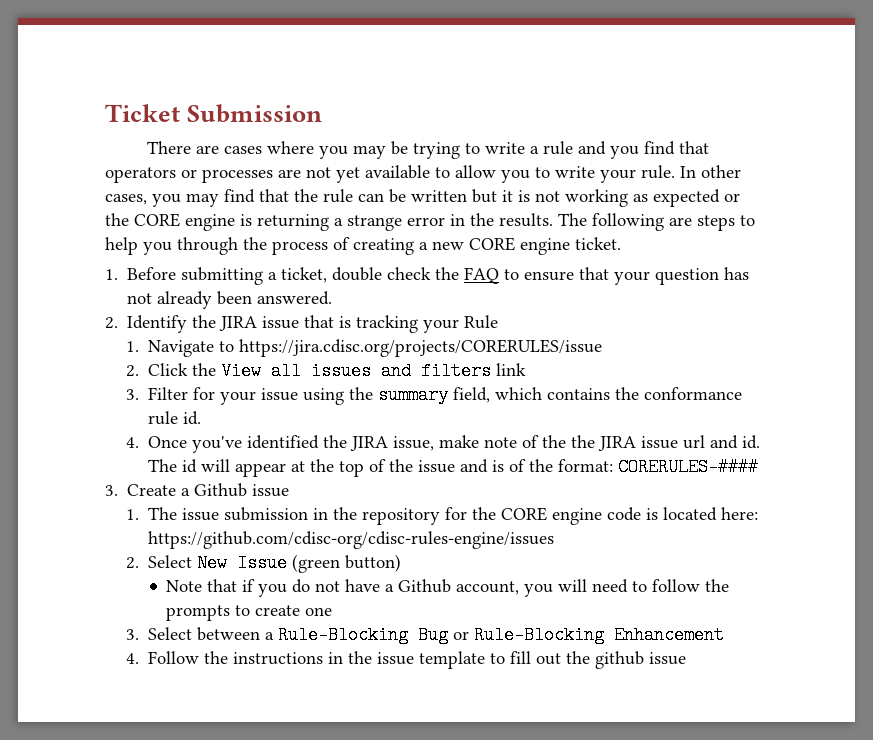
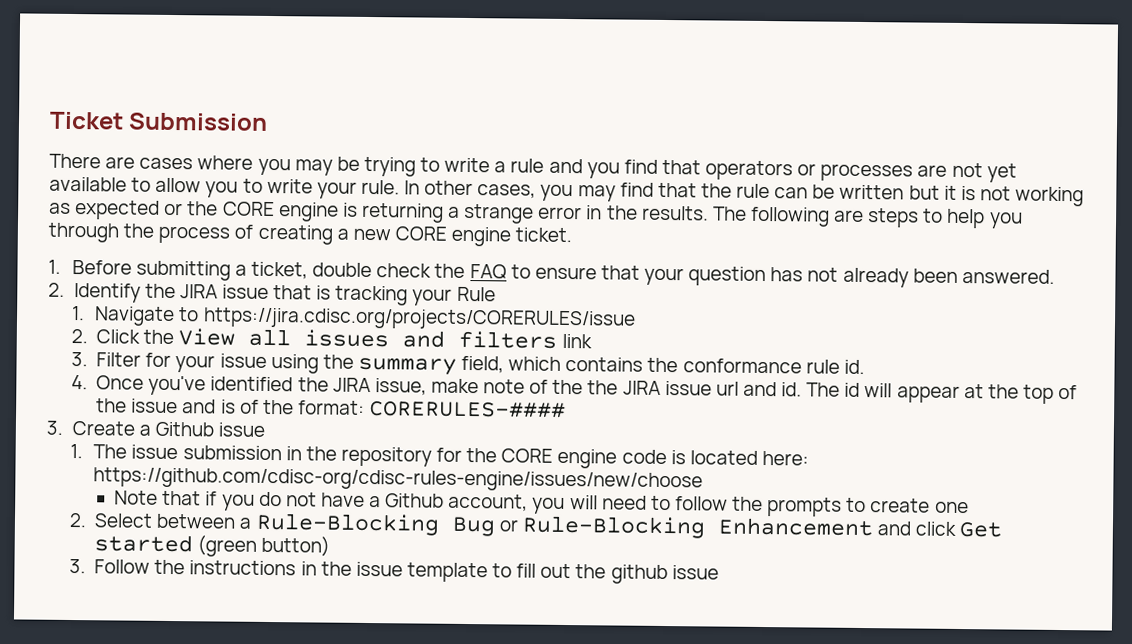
[147,531,554,549] [125,554,401,573] https://github.com/cdisc-org/cdisc-rules-engine/issues // 2. Select New Issue (green button) -> [93,467,704,493] https://github.com/cdisc-org/cdisc-rules-engine/issues/new/choose
[125,629,139,640] 3. -> [68,512,87,528] 2.
[125,653,139,664] // 4. -> [876,521,1003,538] [94,534,331,557] [68,558,86,574] and click Get started (green button) // 3.

